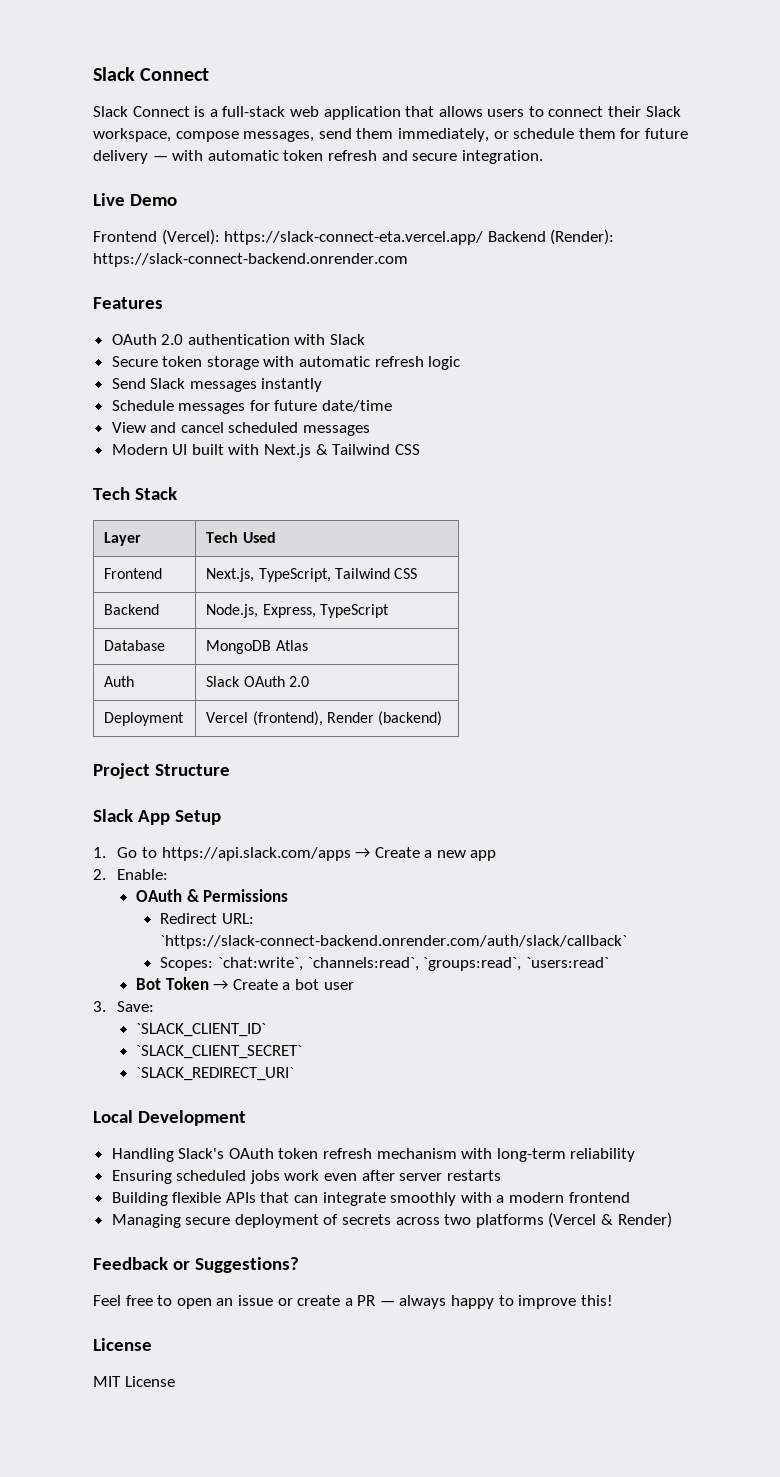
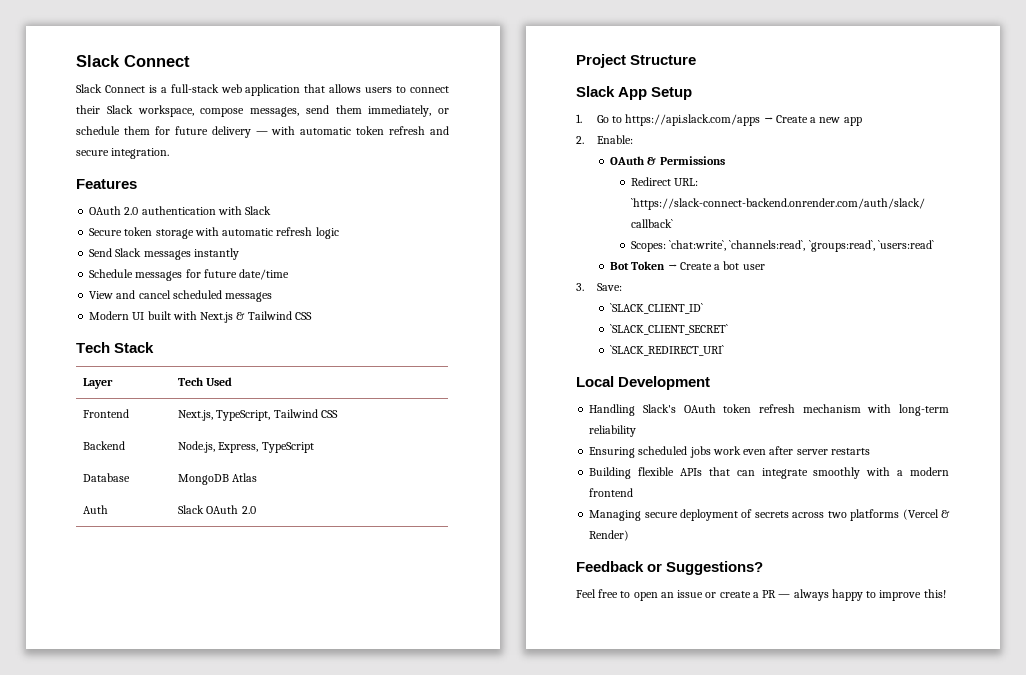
[93,193,177,206] [93,229,615,245] [93,253,408,267] // Live Demo // Frontend (Vercel): https://slack-connect-eta.vercel.app/ Backend (Render): https://slack-connect-backend.onrender.com -> (170, 153) none
[104,712,185,726] [206,711,442,726] // Deployment | Vercel (frontend), Render (backend) -> (256, 510) none
[93,1338,152,1351] [93,1376,175,1387] // License // MIT License -> (946, 593) none

